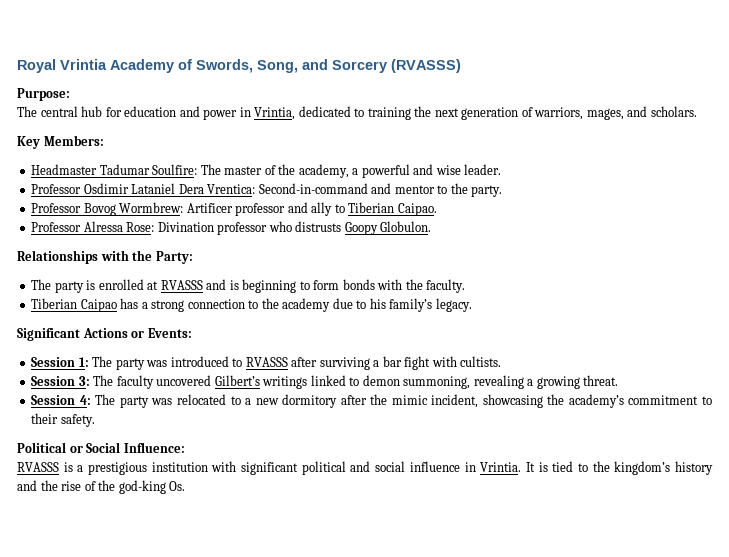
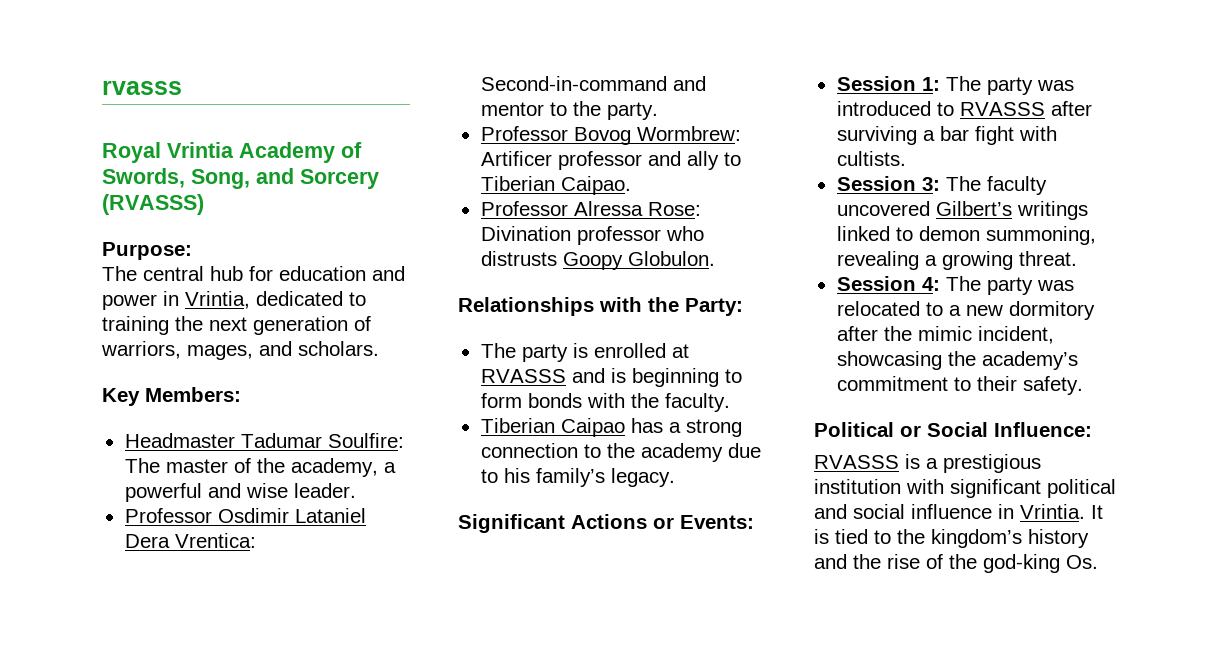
(17, 66) none -> [102,81,182,95] rvasss //

